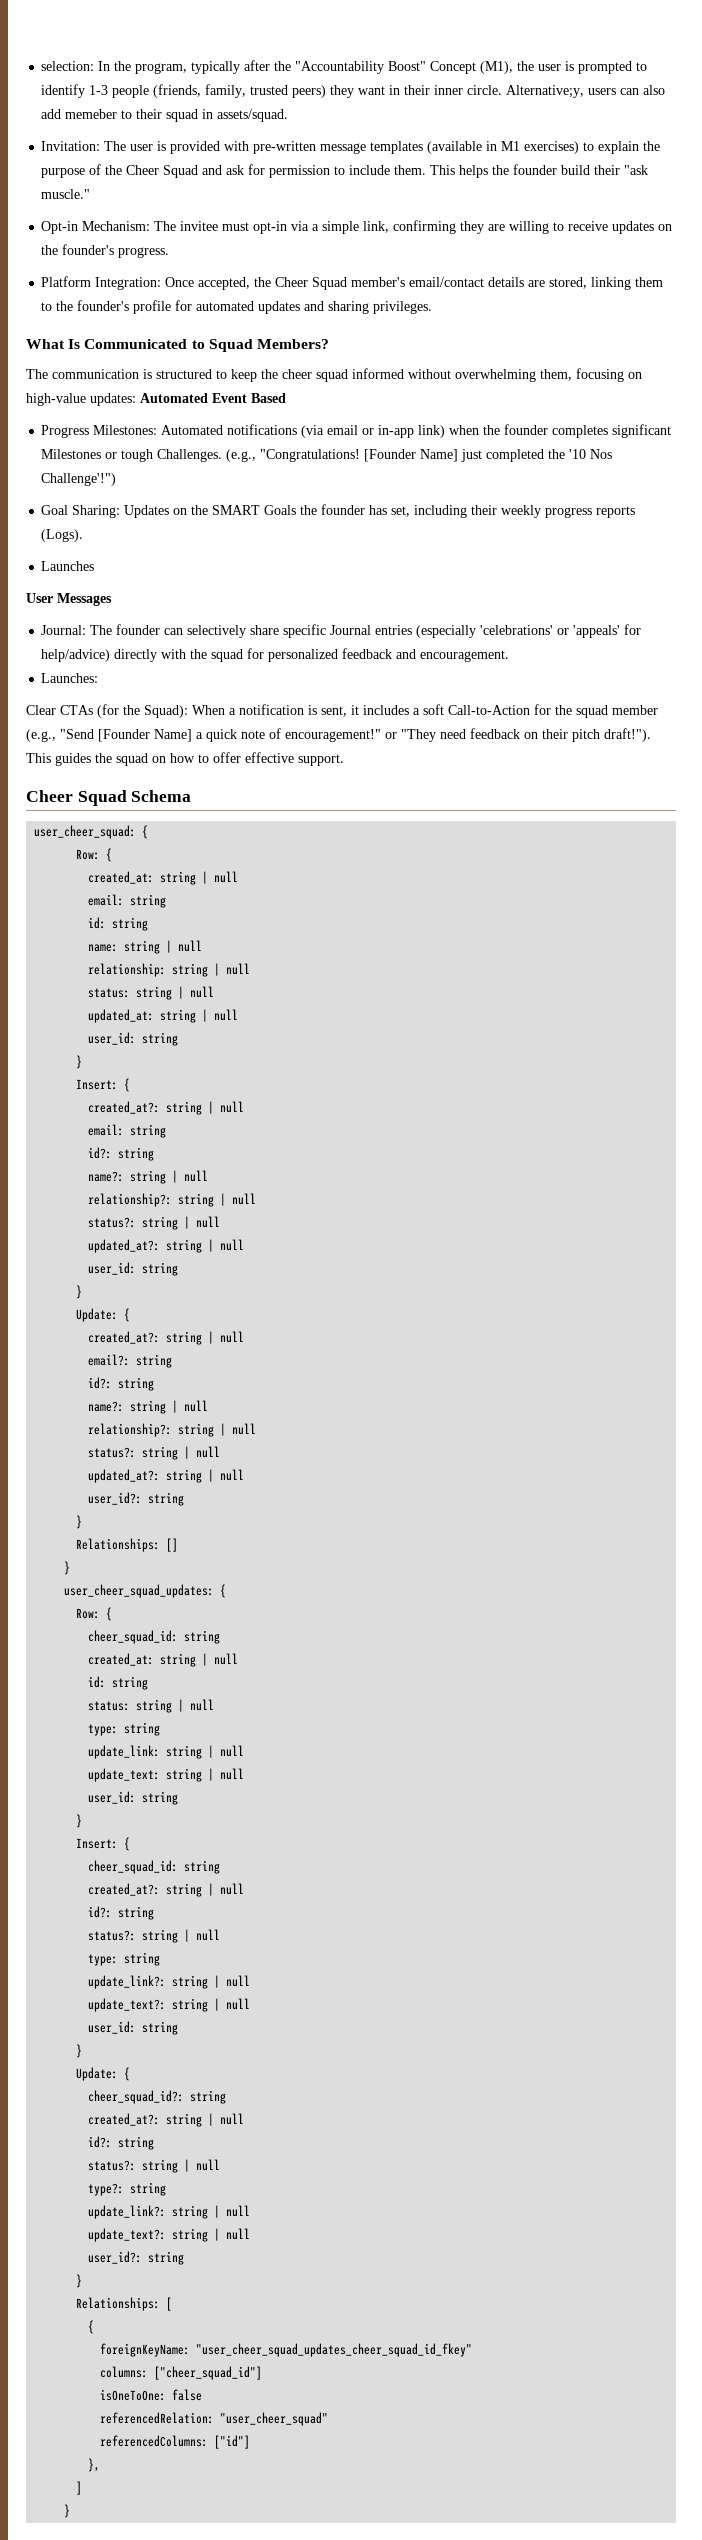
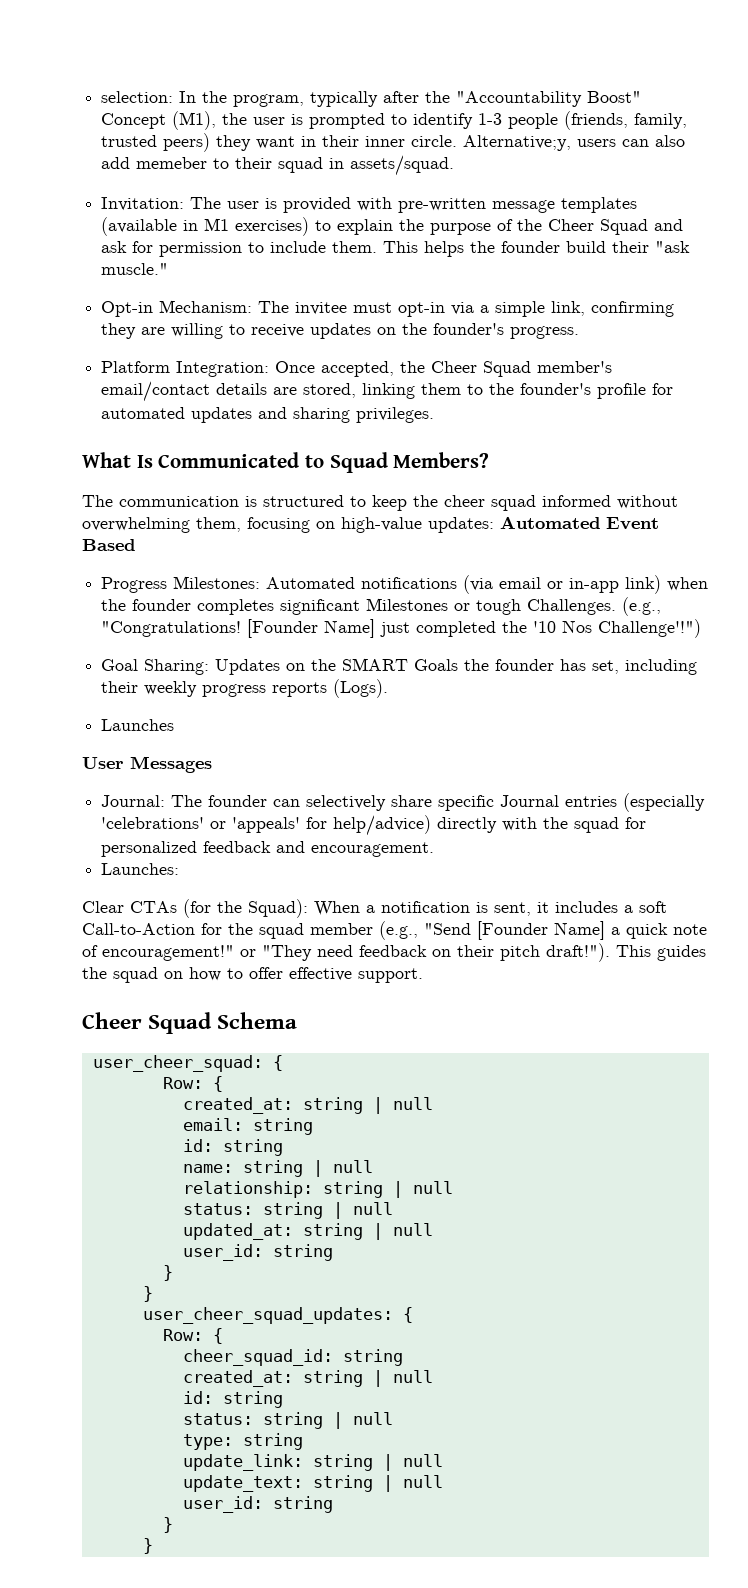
[76,1078,131,1092] [88,1101,245,1115] [88,1124,167,1138] [88,1147,155,1161] [88,1170,209,1184] [88,1193,257,1207] [88,1216,221,1230] [88,1239,245,1253] [88,1262,179,1276] [76,1285,83,1299] [76,1308,131,1322] [88,1331,245,1345] [88,1354,173,1368] [88,1377,155,1391] [88,1400,209,1414] [88,1423,257,1437] [88,1446,221,1460] [88,1469,245,1483] [88,1492,185,1506] [76,1515,83,1529] [76,1538,179,1552] // Insert: { // created_at?: string | null // email: string // id?: string // name?: string | null // relationship?: string | null // status?: string | null // updated_at?: string | null // user_id: string // } // Update: { // created_at?: string | null // email?: string // id?: string // name?: string | null // relationship?: string | null // status?: string | null // updated_at?: string | null // user_id?: string // } // Relationships: [] -> (173, 1273) none
[76,1837,131,1851] [88,1860,221,1874] [88,1883,245,1897] [88,1906,155,1920] [88,1929,221,1943] [88,1952,161,1966] [88,1975,251,1989] [88,1998,251,2012] [88,2021,179,2035] [76,2044,83,2058] [76,2067,131,2081] [88,2090,227,2104] [88,2113,245,2127] [88,2136,155,2150] [88,2159,221,2173] [88,2182,167,2196] [88,2205,251,2219] [88,2228,251,2242] [88,2251,185,2265] [76,2274,83,2288] [76,2297,173,2311] [88,2320,95,2334] [100,2343,473,2357] [100,2366,263,2380] [100,2389,203,2401] [100,2412,329,2426] [100,2435,251,2449] [88,2458,101,2472] [76,2481,83,2495] // Insert: { // cheer_squad_id: string // created_at?: string | null // id?: string // status?: string | null // type: string // update_link?: string | null // update_text?: string | null // user_id: string // } // Update: { // cheer_squad_id?: string // created_at?: string | null // id?: string // status?: string | null // type?: string // update_link?: string | null // update_text?: string | null // user_id?: string // } // Relationships: [ // { // foreignKeyName: "user_cheer_squad_updates_cheer_squad_id_fkey" // columns: ["cheer_squad_id"] // isOneToOne: false // referencedRelation: "user_cheer_squad" // referencedColumns: ["id"] // }, // ] -> (173, 1525) none

